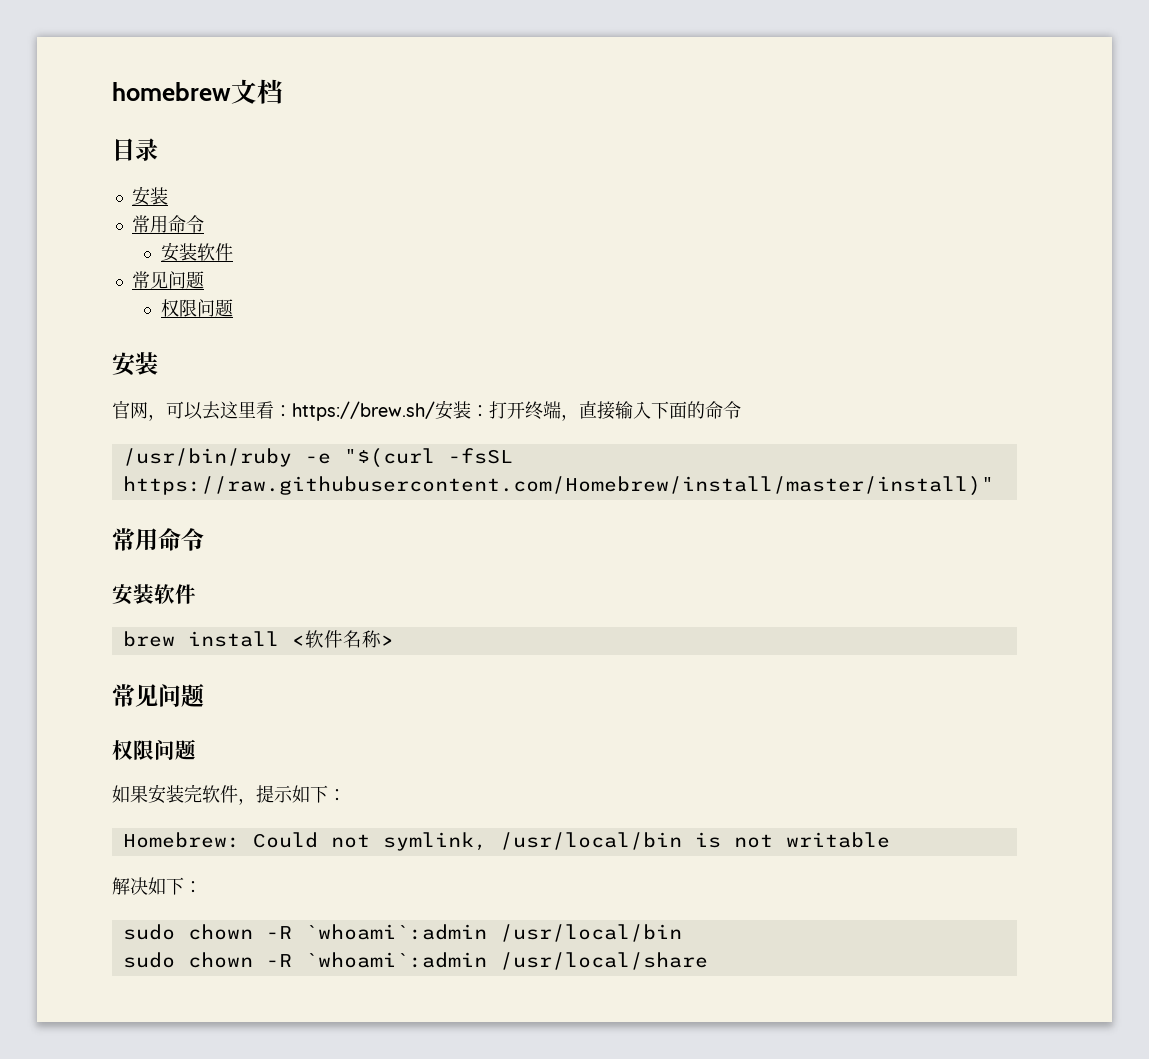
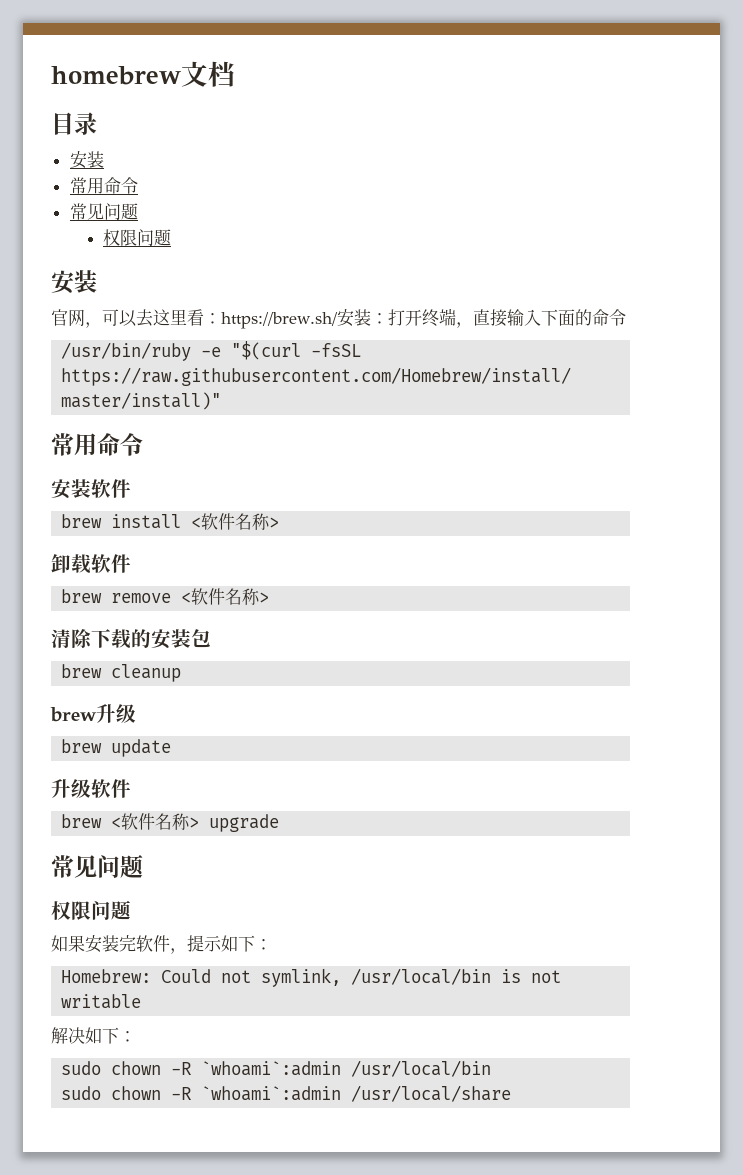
[160,242,233,262] // 安装软件 -> (138, 185) none
(394, 640) none -> [51,554,131,574] [61,588,270,605] [51,629,211,649] [61,664,182,682] [50,704,136,723] [61,739,172,757] [51,779,131,798] [61,813,280,832] // 卸载软件 // brew remove <软件名称> // 清除下载的安装包 // brew cleanup // brew升级 // brew update // 升级软件 // brew <软件名称> upgrade

